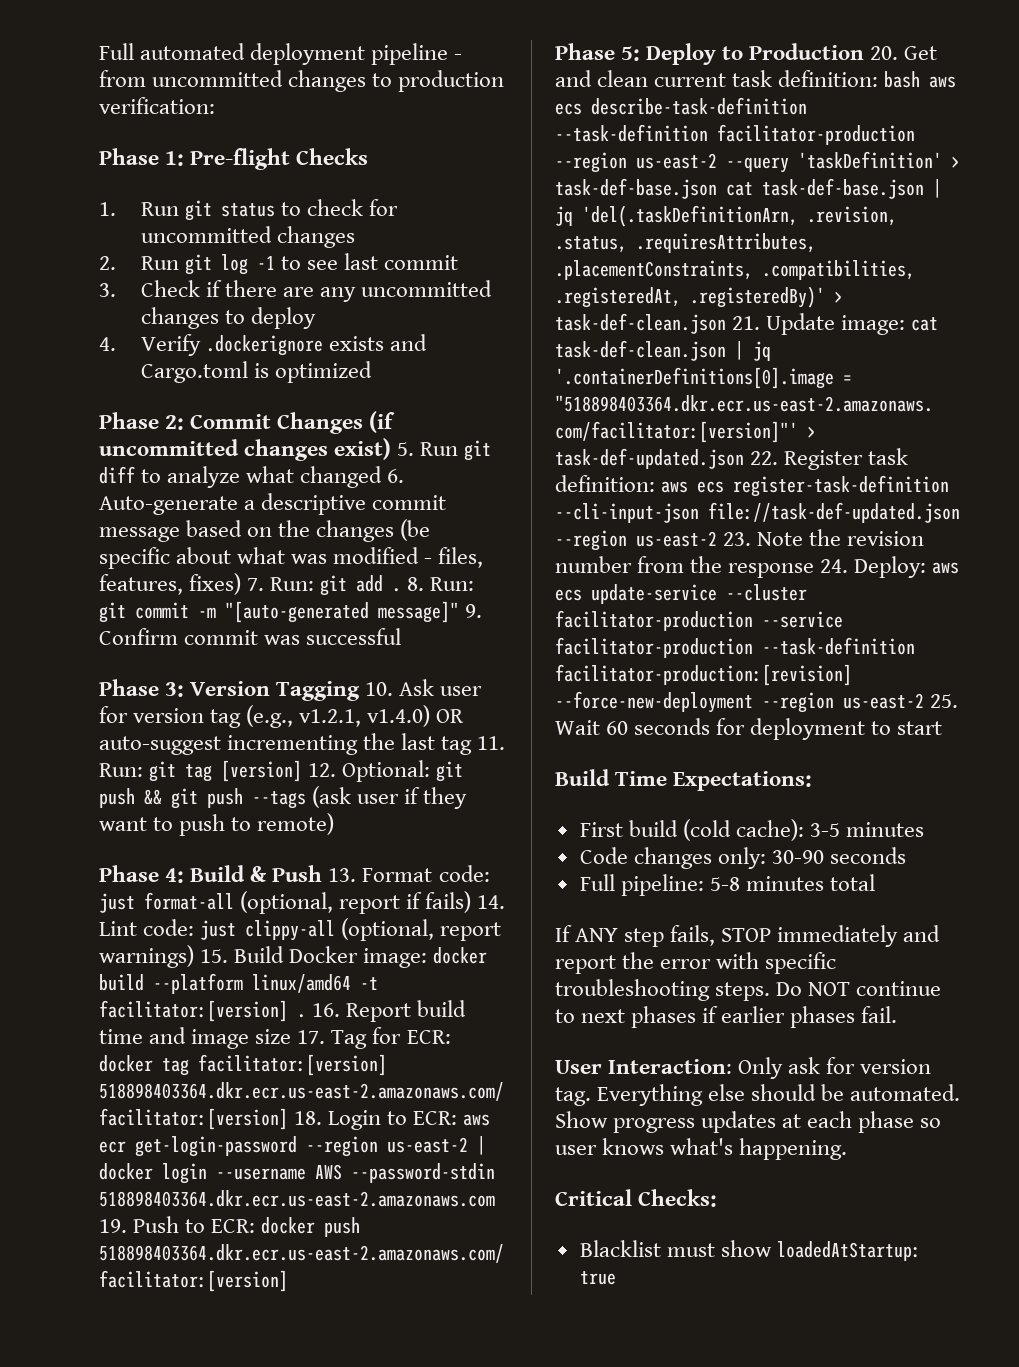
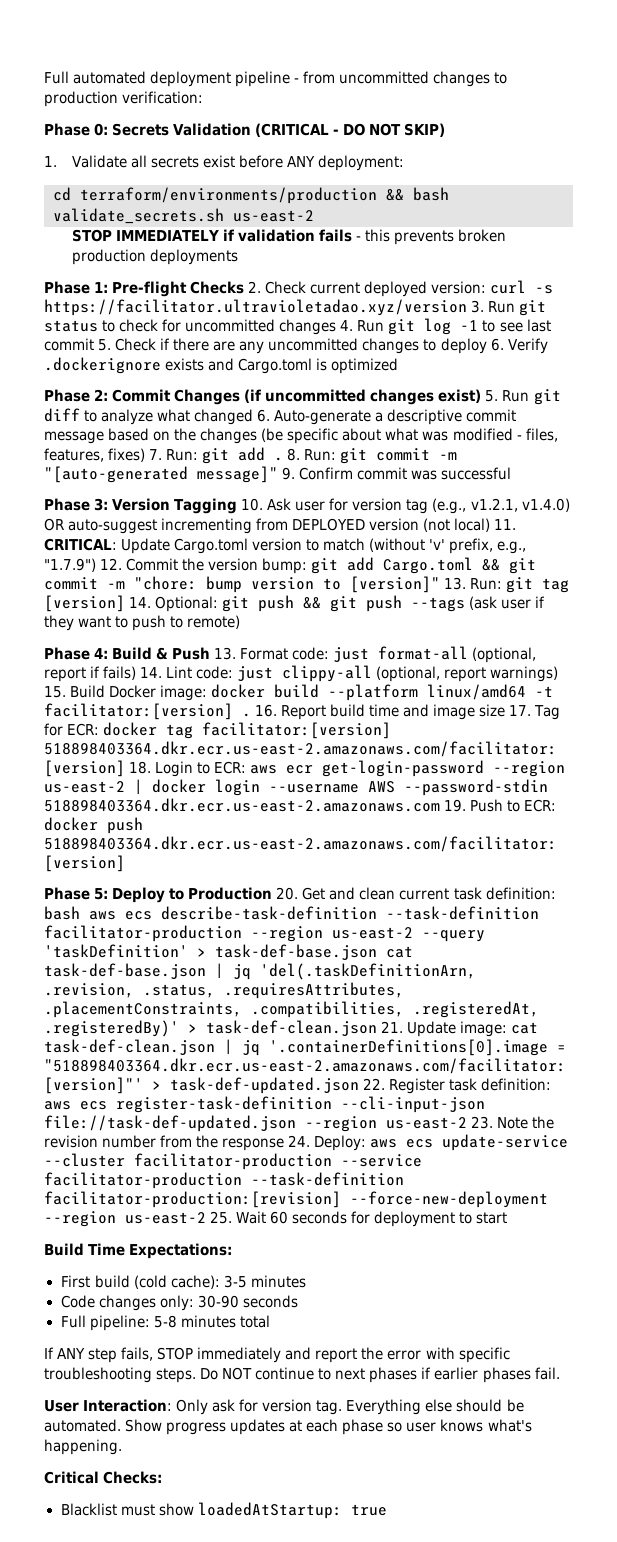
[165,148,369,170] [99,202,116,216] 1: Pre-flight Checks // 1. -> [94,123,446,137] [44,155,404,171] [53,187,449,204] [53,208,314,224] [71,229,506,245] [71,249,238,265] [44,280,554,297] [44,299,485,316] 0: Secrets Validation (CRITICAL - DO NOT SKIP) // 1. Validate all secrets exist before ANY deployment: // cd terraform/environments/production && bash validate_secrets.sh us-east-2 // STOP IMMEDIATELY if validation fails - this prevents broken production deployments // Phase 1: Pre-flight Checks 2. Check current deployed version: curl -s https://facilitator.ultravioletadao.xyz/version 3.
[99,256,116,270] // 2. -> [340,320,354,331] 4.
[99,283,116,297] // 3. -> [98,339,112,351] 5.
[99,337,116,351] // 4. -> [490,338,504,351] 6.
[363,733,506,755] the last tag 11. -> [256,518,517,532] [44,538,527,554] [44,557,537,574] [44,576,467,593] from DEPLOYED version (not local) 11. CRITICAL: Update Cargo.toml version to match (without 'v' prefix, e.g., "1.7.9") 12. Commit the version bump: git add Cargo.toml && git commit -m "chore: bump version to [version]" 13.
[308,763,337,777] 12. -> [129,597,152,608] 14.

